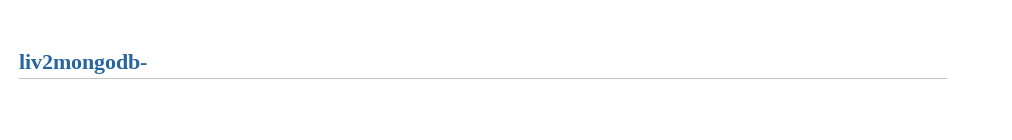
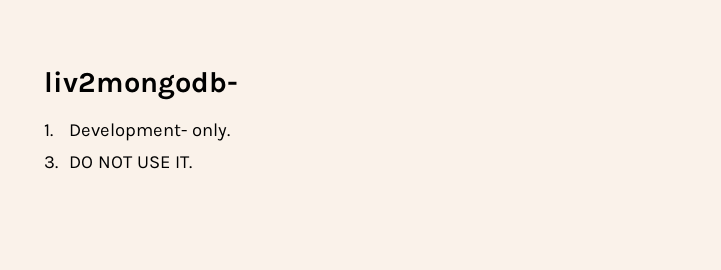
(147, 64) none -> [44,123,231,141] [44,156,193,169] // 1. Development- only. // 3. DO NOT USE IT.

